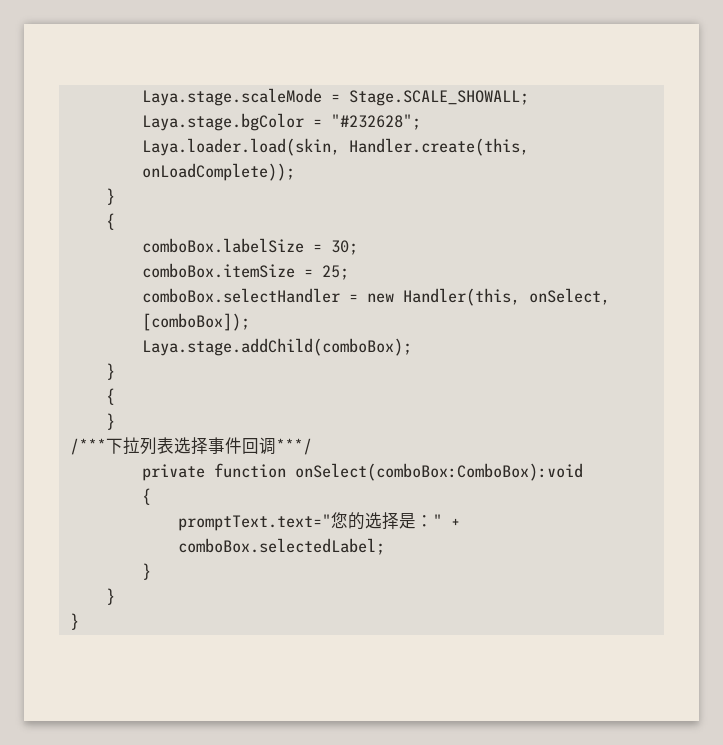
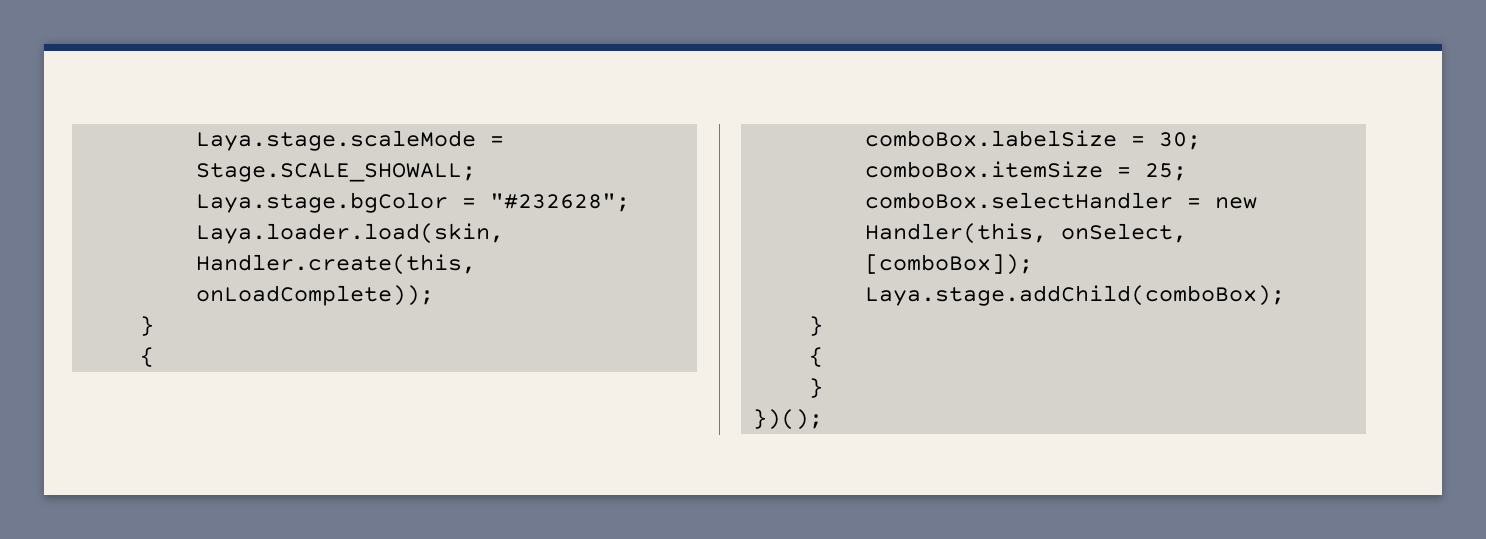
[69,437,312,455] [141,463,583,481] [141,488,151,505] [177,512,460,531] [177,538,385,555] [141,563,151,580] [105,588,115,605] [69,613,79,630] /***下拉列表选择事件回调***/ // private function onSelect(comboBox:ComboBox):void // { // promptText.text="您的选择是：" + comboBox.selectedLabel; // } // } // } -> [753,409,824,430] })();

